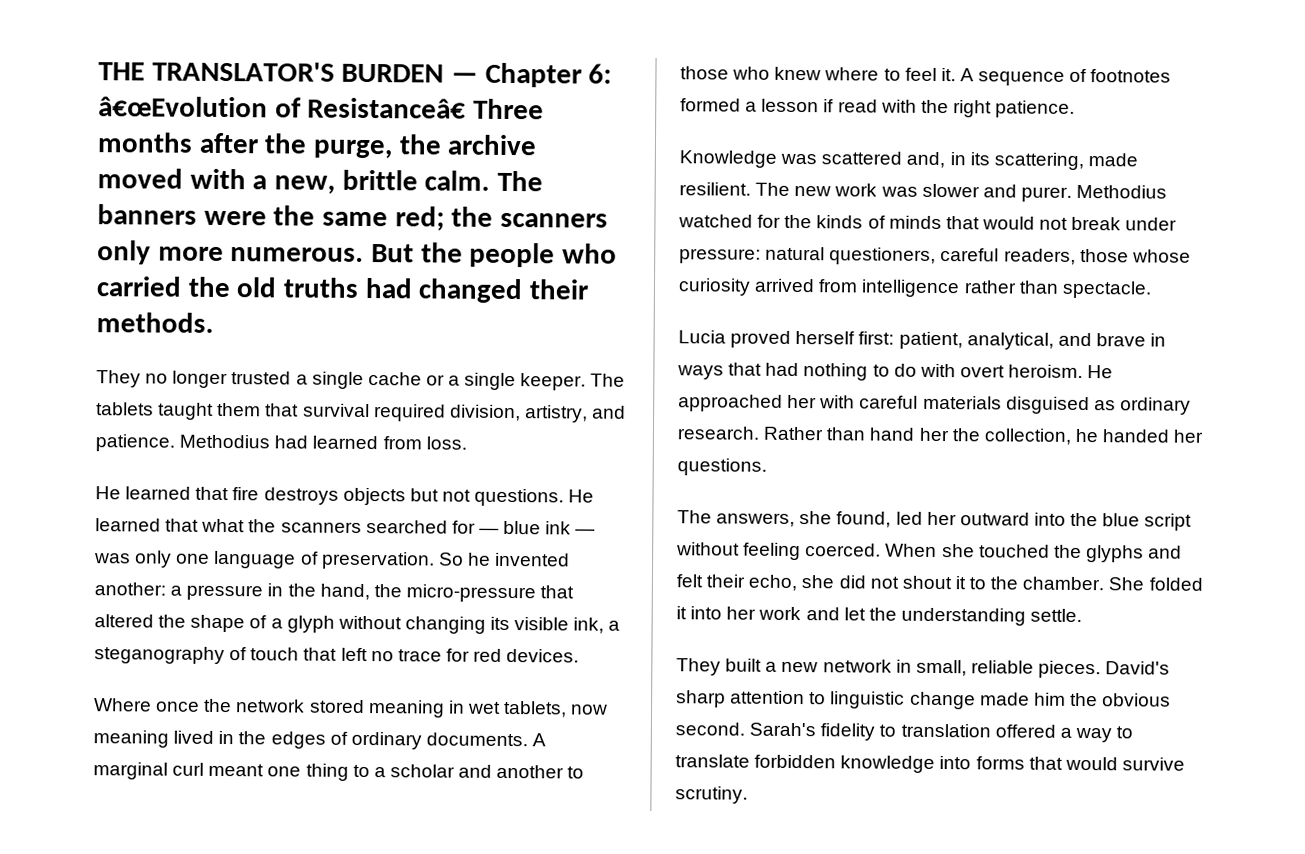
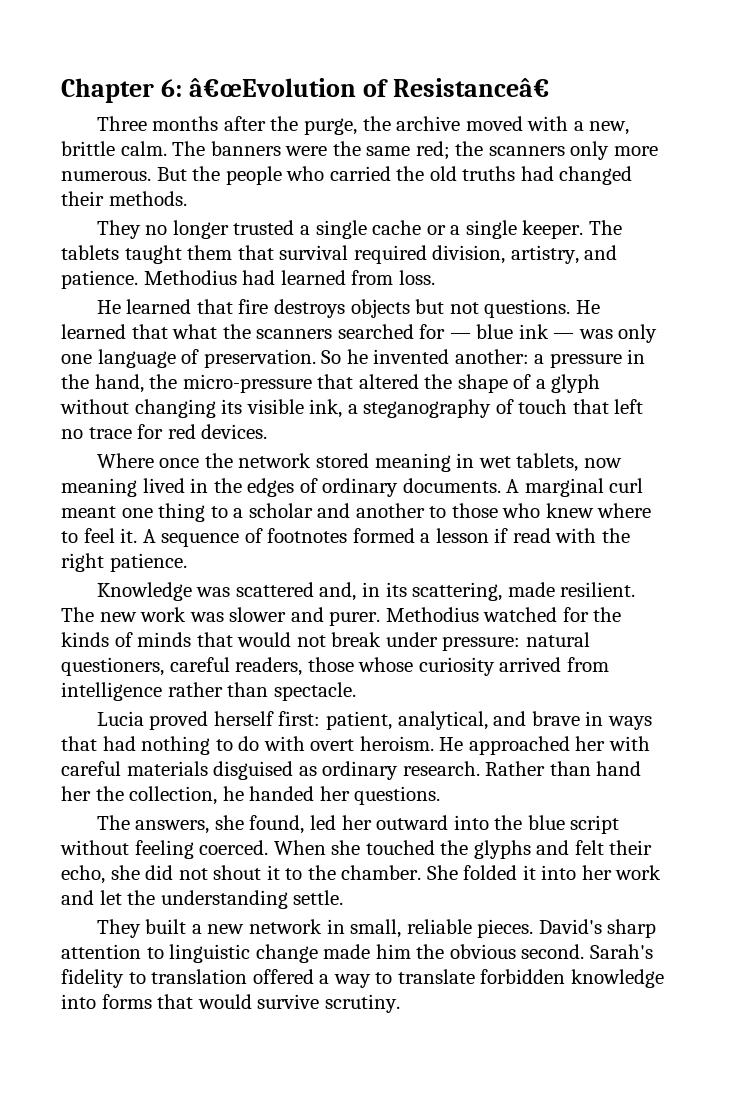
[98,61,479,83] THE TRANSLATOR'S BURDEN — -> (61, 90) none
(467, 108) none -> (551, 87) //

